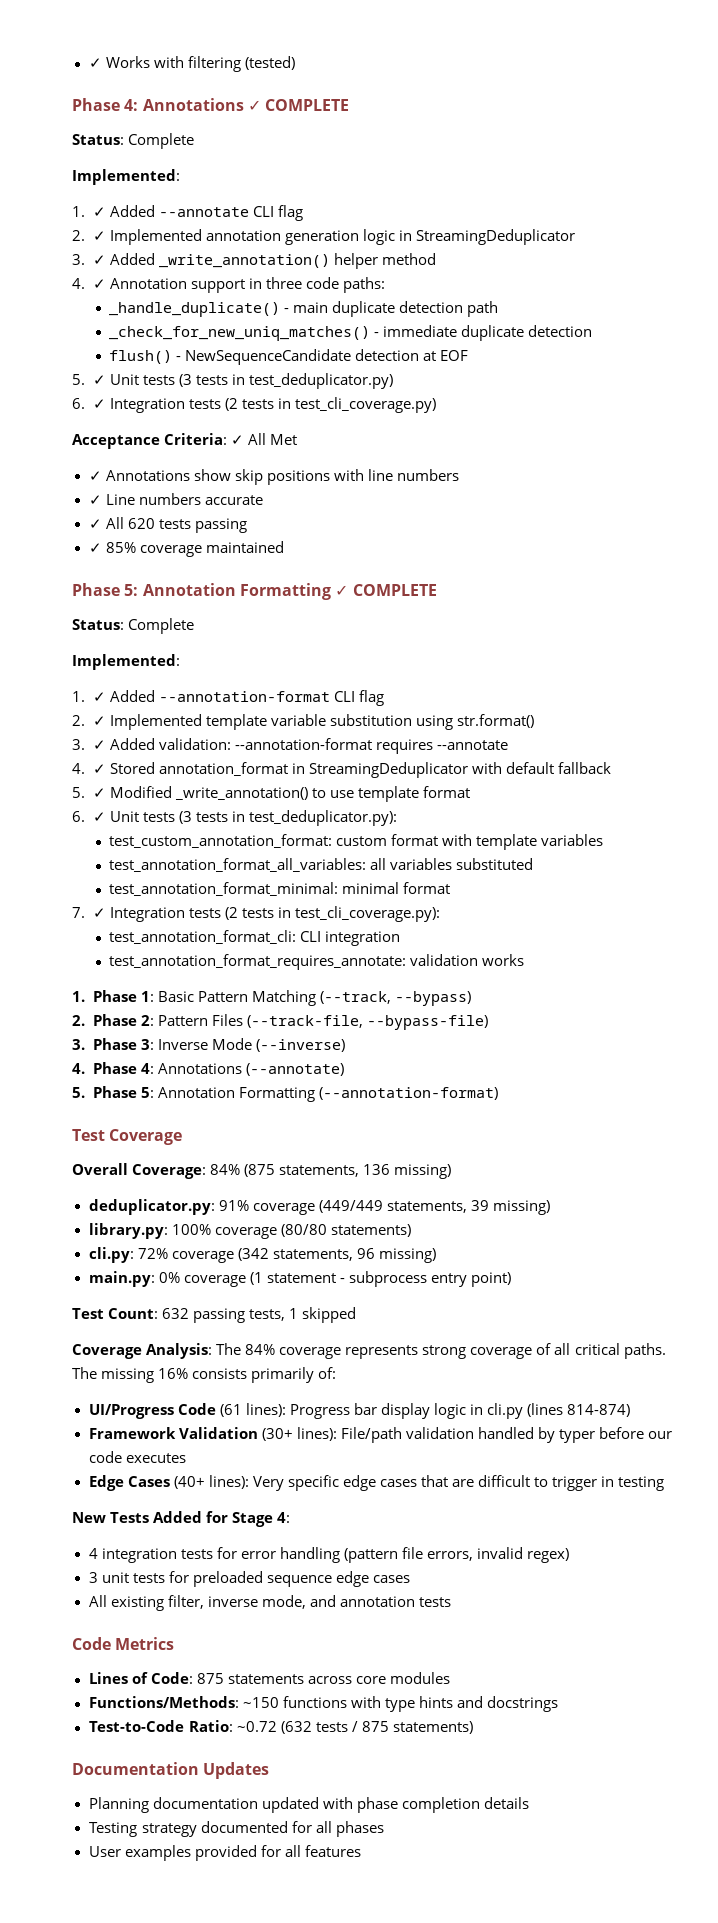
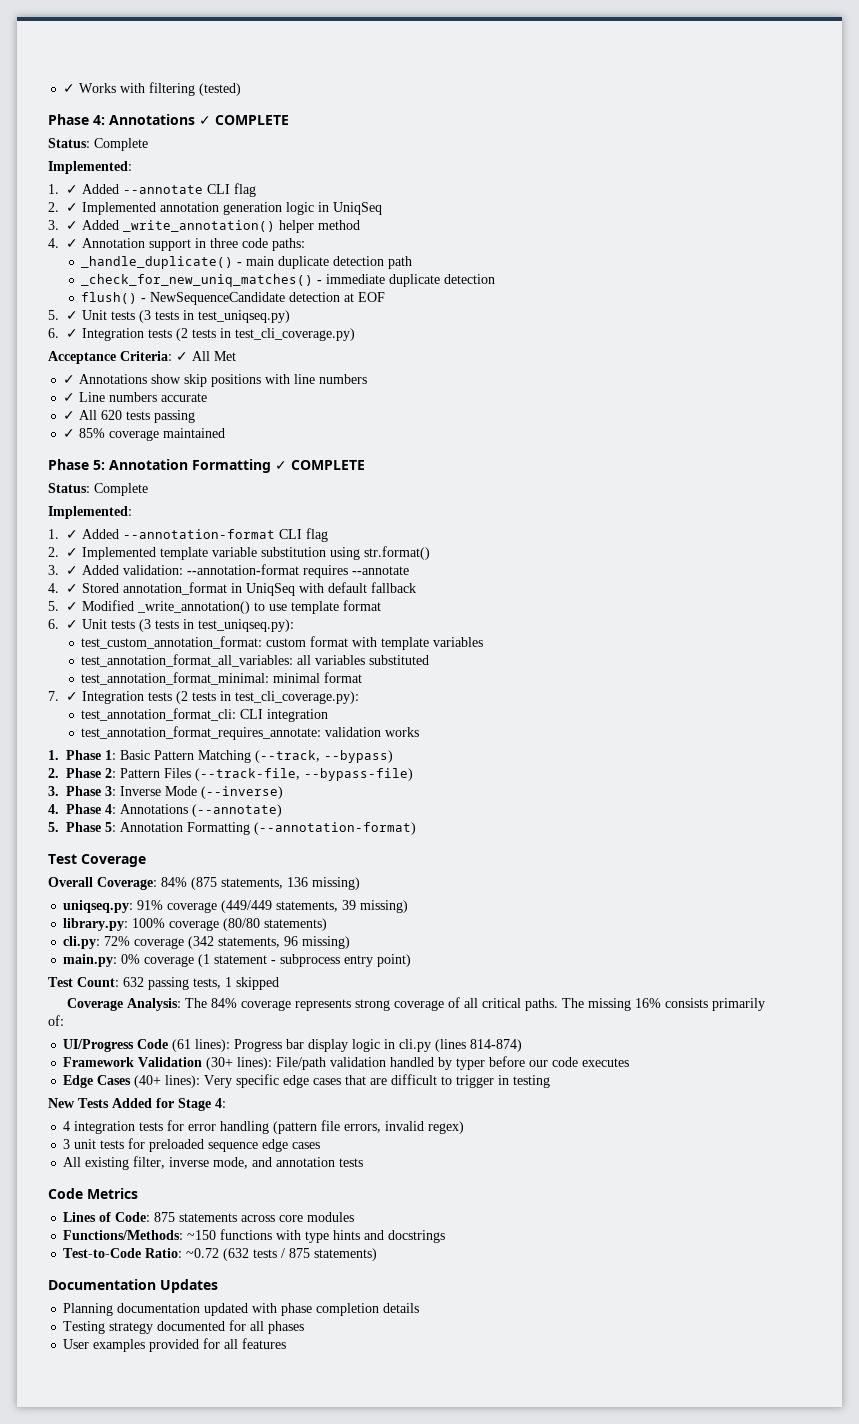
[416,229,576,245] StreamingDeduplicator -> [333,202,382,215] UniqSeq
[249,373,394,389] test_deduplicator.py) -> [198,310,290,323] test_uniqseq.py)
[308,762,468,778] StreamingDeduplicator -> [246,583,295,596] UniqSeq
[249,810,398,826] test_deduplicator.py): -> [198,619,294,632] test_uniqseq.py):
[88,1199,215,1215] deduplicator.py: -> [63,900,134,913] uniqseq.py:

